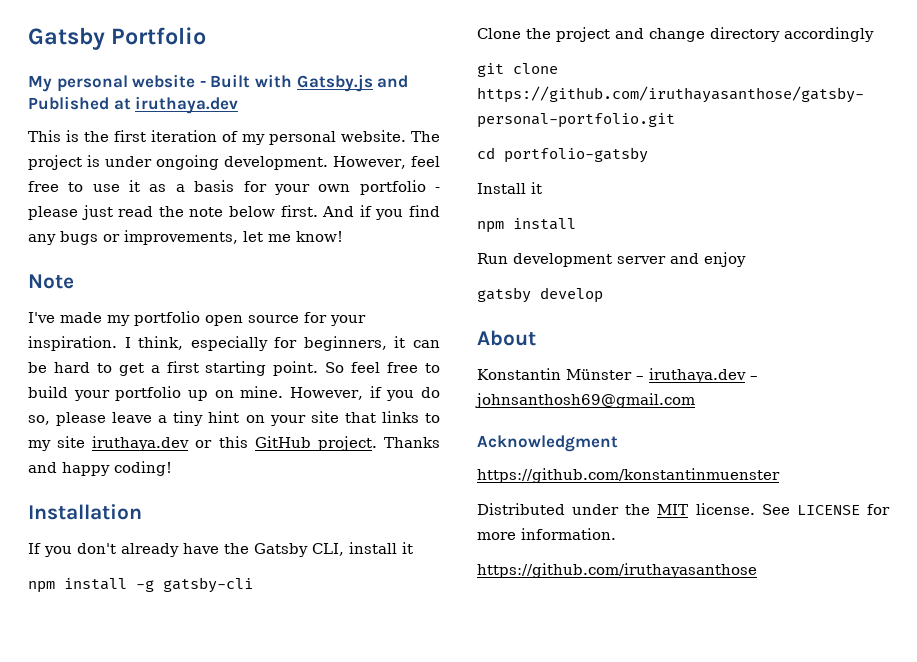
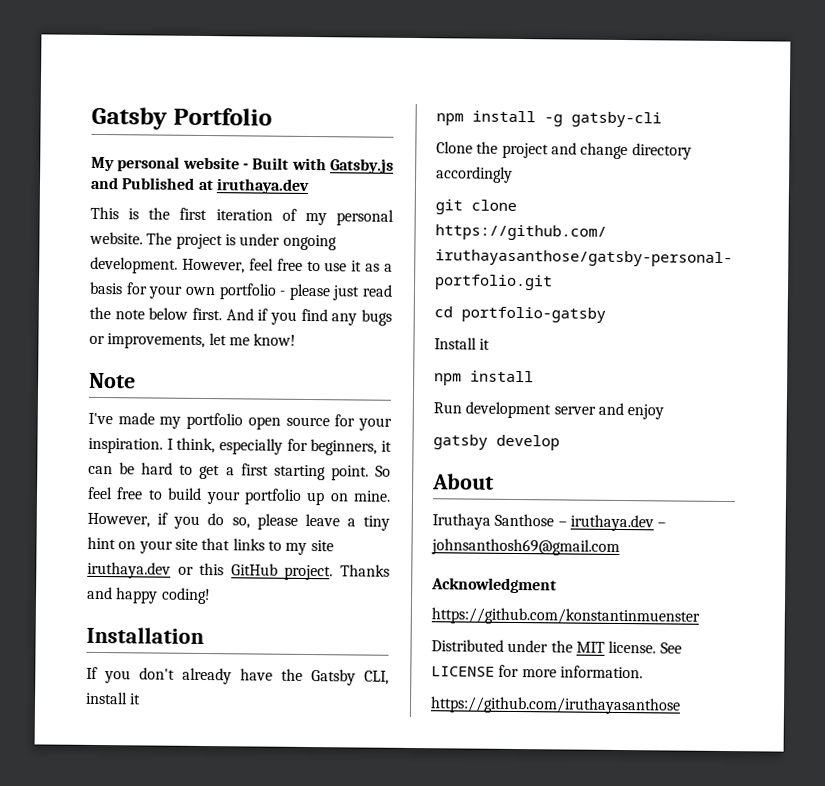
[477,368,632,380] Konstantin Münster -> [432,513,555,530] Iruthaya Santhose

